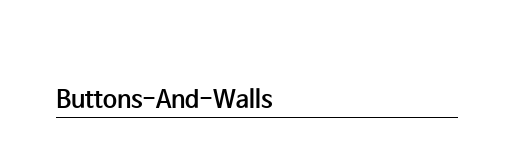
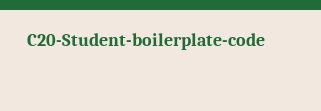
[56,88,273,109] Buttons-And-Walls -> [27,33,265,50] C20-Student-boilerplate-code

